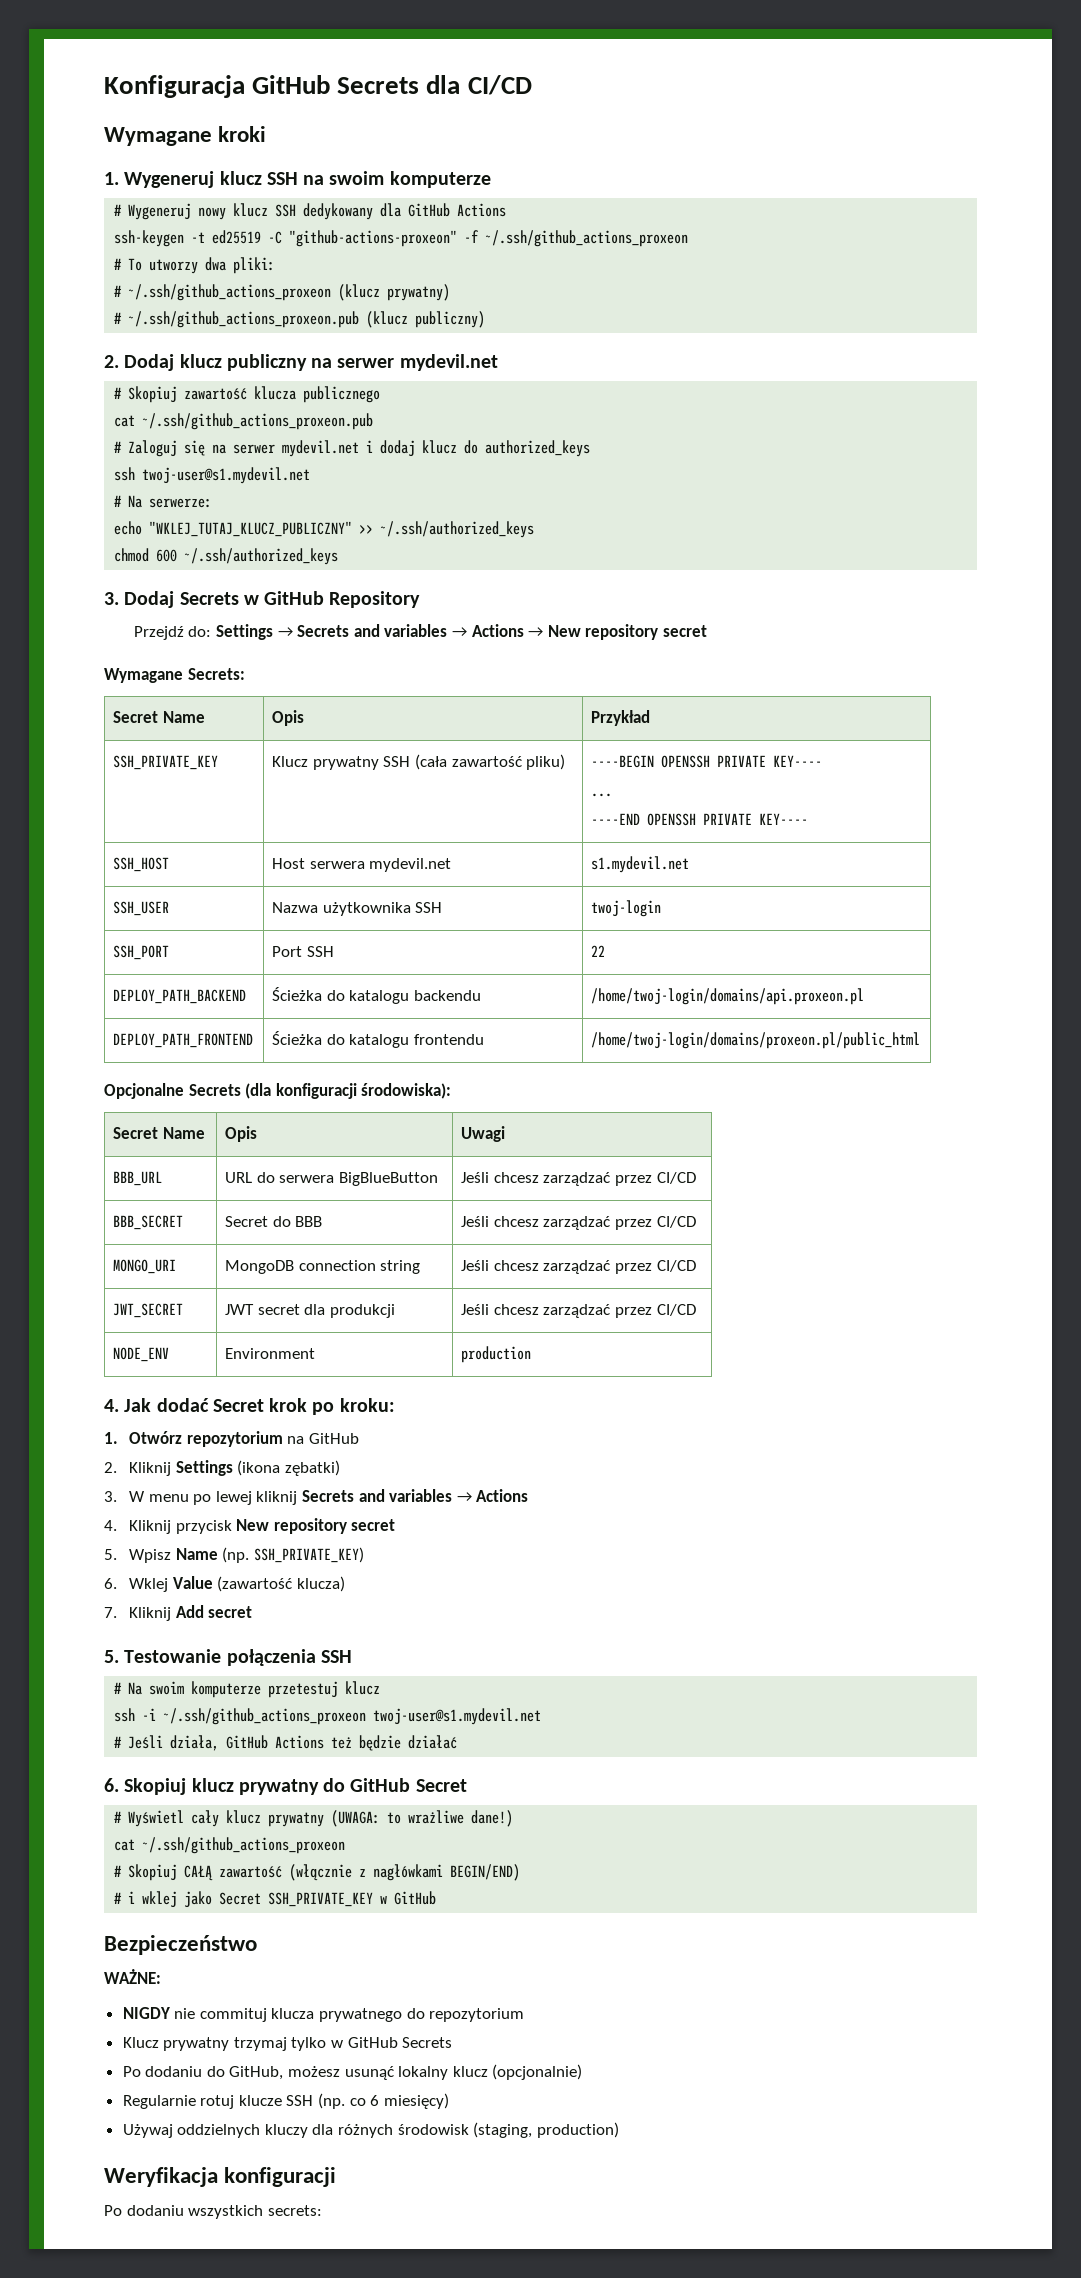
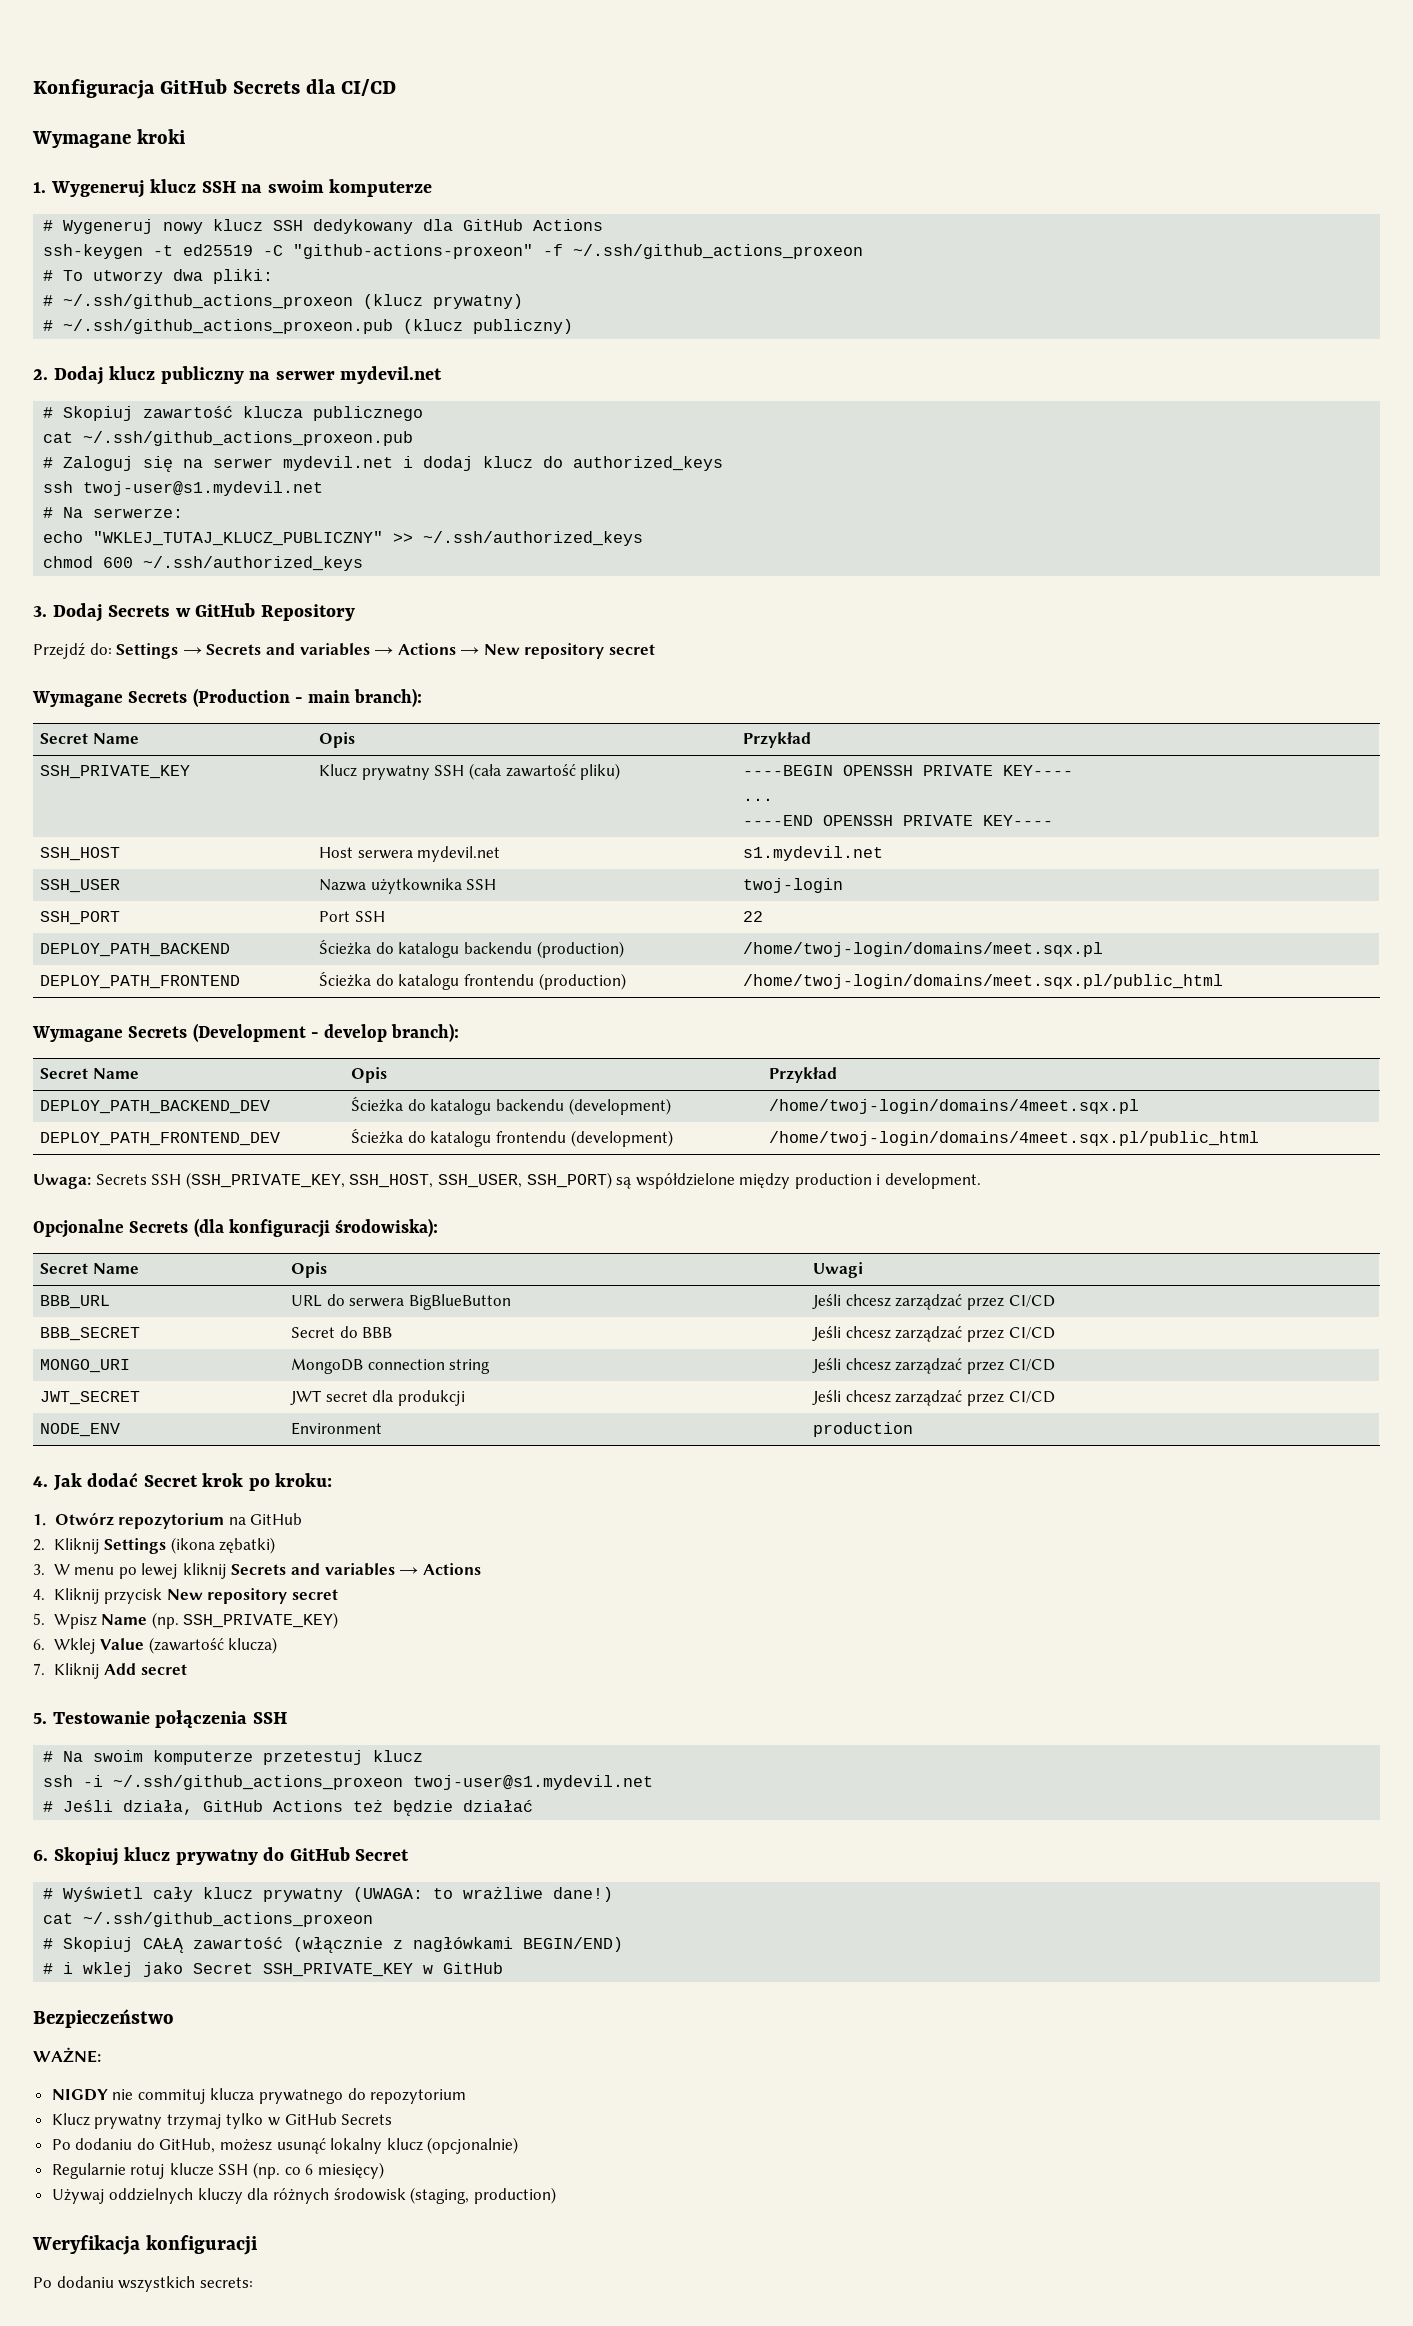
[187,668,245,680] Secrets: -> [128,688,423,707] Secrets (Production - main branch):
[591,988,865,1005] | /home/twoj-login/domains/api.proxeon.pl -> [536,941,624,958] [743,942,1104,957] (production) | /home/twoj-login/domains/meet.sqx.pl
[591,1032,921,1049] | /home/twoj-login/domains/proxeon.pl/public_html -> [538,973,626,990] [743,974,1224,989] [32,1023,460,1042] [40,1068,139,1079] [351,1067,388,1083] [769,1067,838,1083] [40,1100,271,1114] [351,1096,671,1115] [769,1099,1140,1114] [40,1132,281,1146] [351,1128,673,1147] [769,1131,1260,1146] [33,1172,982,1189] (production) | /home/twoj-login/domains/meet.sqx.pl/public_html // Wymagane Secrets (Development - develop branch): // Secret Name | Opis | Przykład // DEPLOY_PATH_BACKEND_DEV | Ścieżka do katalogu backendu (development) | /home/twoj-login/domains/4meet.sqx.pl // DEPLOY_PATH_FRONTEND_DEV | Ścieżka do katalogu frontendu (development) | /home/twoj-login/domains/4meet.sqx.pl/public_html // Uwaga: Secrets SSH (SSH_PRIVATE_KEY, SSH_HOST, SSH_USER, SSH_PORT) są współdzielone między production i development.

